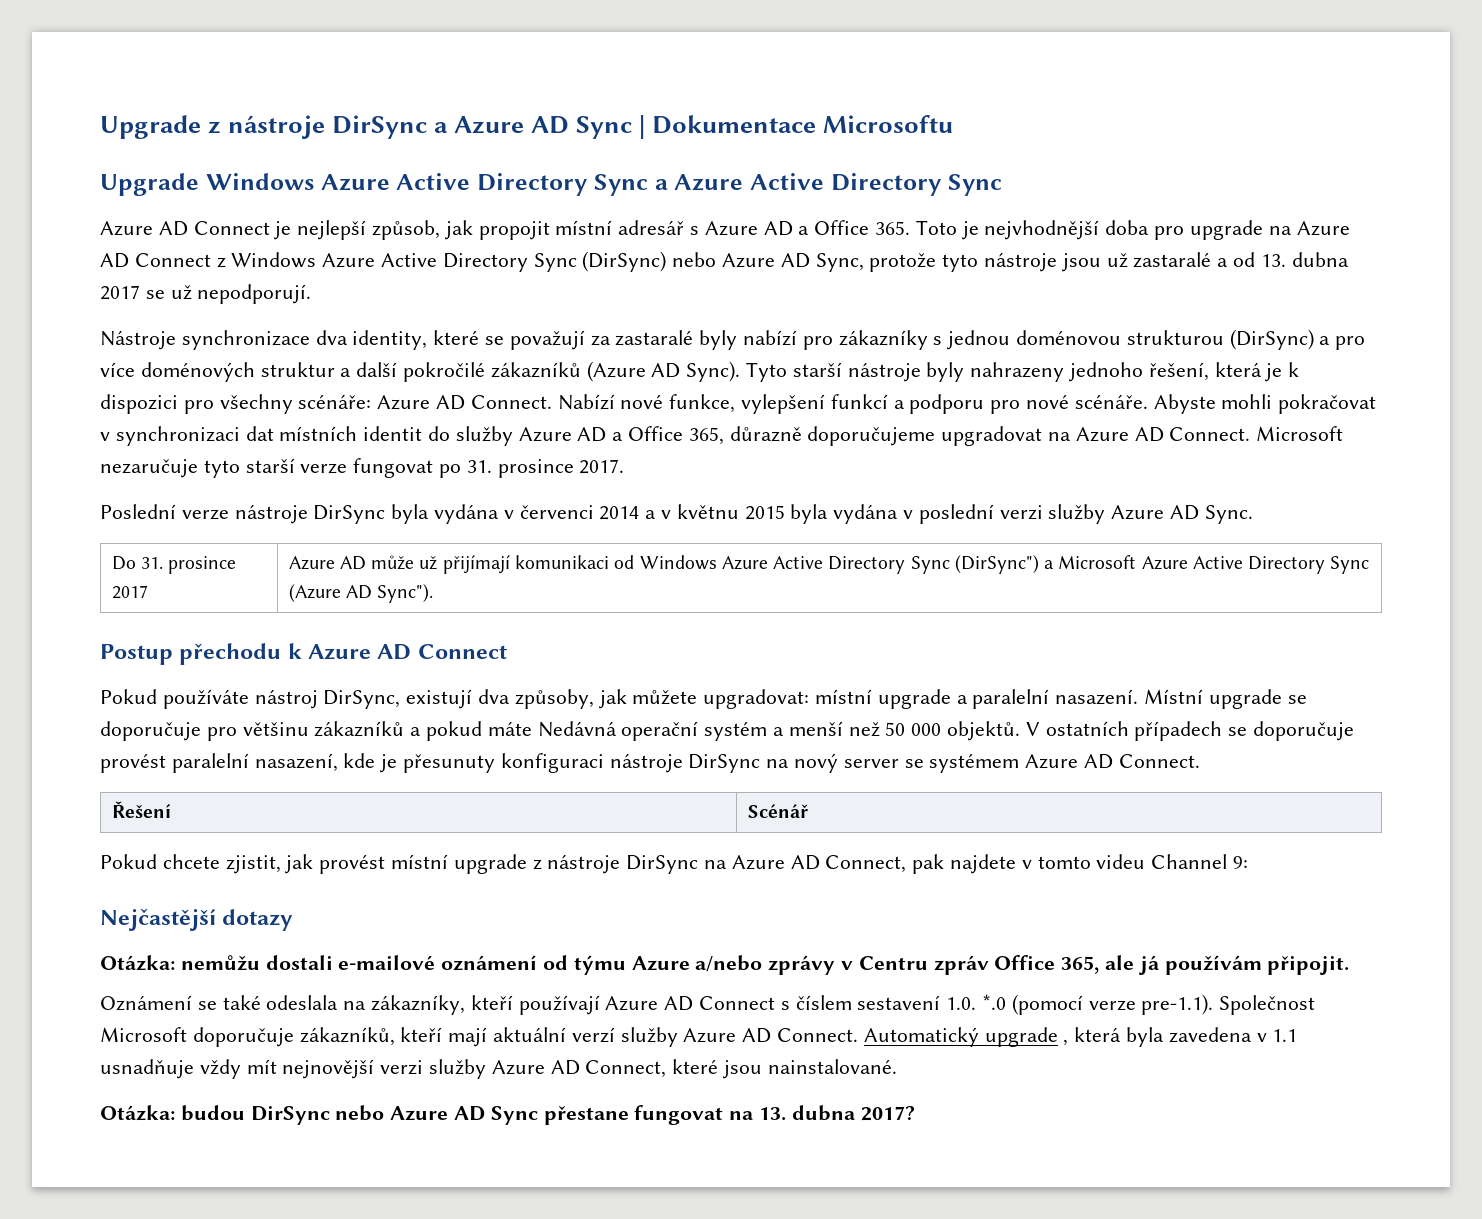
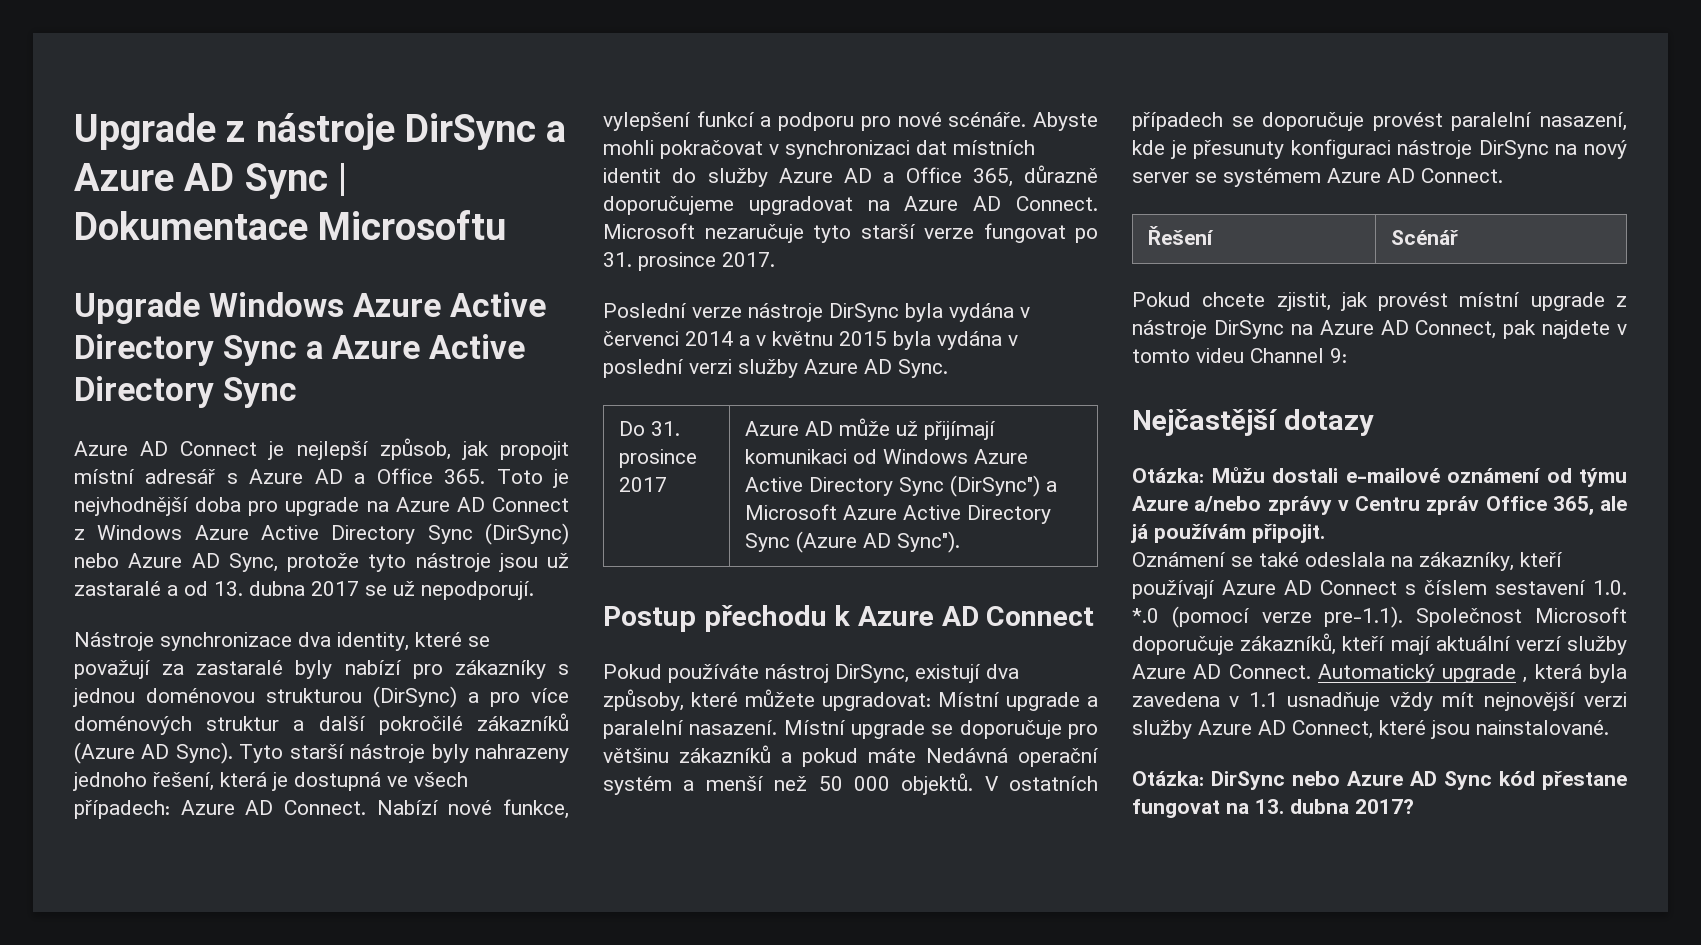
[1288,362,1300,377] [100,394,372,414] k dispozici pro všechny scénáře: -> [294,772,468,791] [74,800,170,819] dostupná ve všech případech:
[598,689,627,709] jak -> [691,692,738,707] které
[815,689,873,704] místní -> [938,692,1000,707] Místní
[180,955,260,971] nemůžu -> [1211,467,1265,483] Můžu
[180,1105,245,1121] budou -> (1204, 778) none
(538, 1115) none -> [1499,771,1535,786] kód

